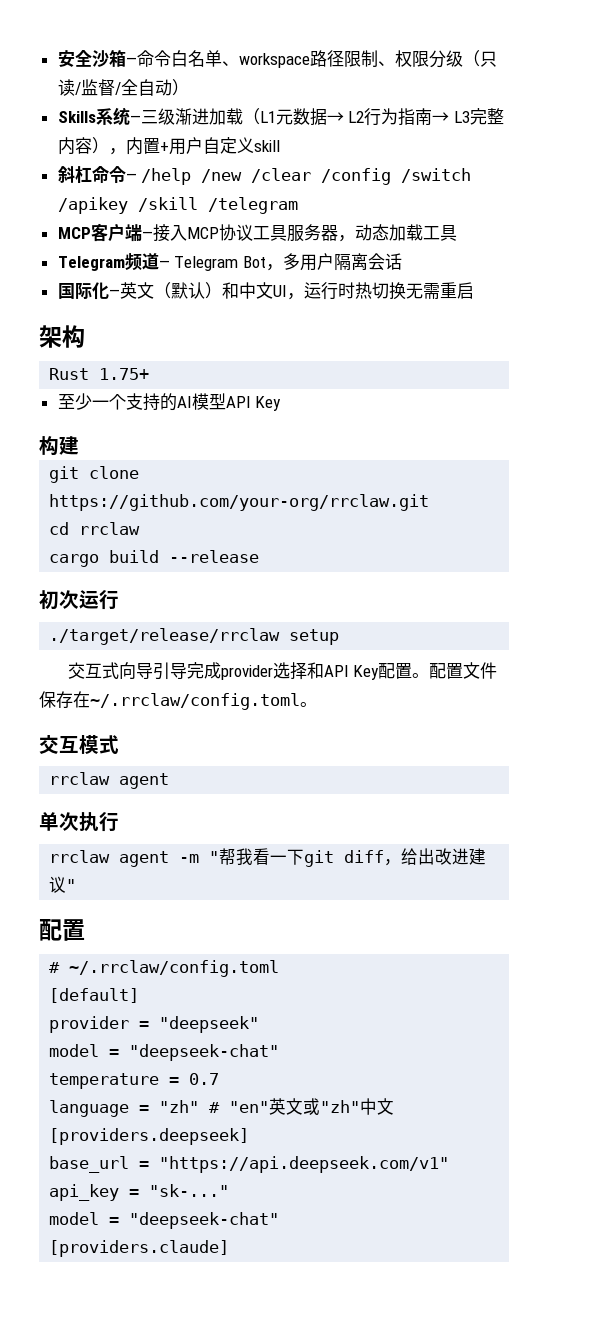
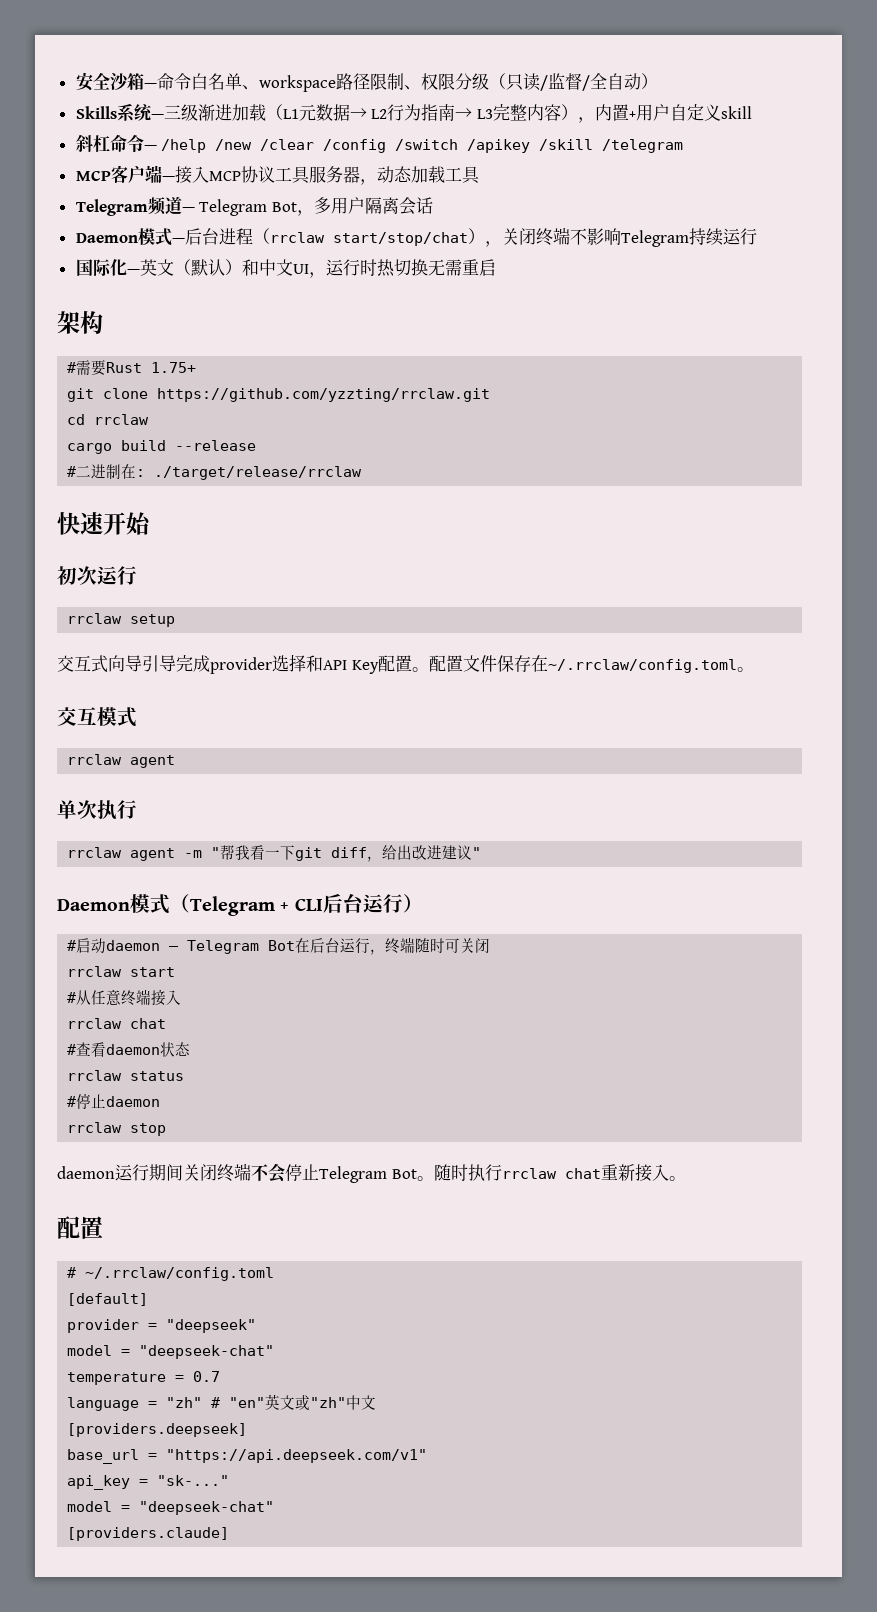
(402, 261) none -> [75,227,757,247] // Daemon模式—后台进程（rrclaw start/stop/chat），关闭终端不影响Telegram持续运行
(85, 336) none -> [67,360,107,376] #需要
[57,393,282,411] [39,436,79,456] // 至少一个支持的AI模型API Key // 构建 -> (197, 367) none
[49,494,430,511] https://github.com/your-org/rrclaw.git -> [157,388,491,402] https://github.com/yzzting/rrclaw.git
(260, 556) none -> [67,464,363,480] [57,512,151,535] // #二进制在: ./target/release/rrclaw // 快速开始
[49,628,281,645] ./target/release/rrclaw -> [67,613,123,624] rrclaw
(77, 885) none -> [57,893,423,916] [67,937,491,955] [67,966,176,977] [67,989,182,1006] [67,1018,167,1029] [67,1042,191,1057] [67,1070,185,1081] [67,1093,161,1109] [67,1122,167,1136] [57,1163,686,1183] // Daemon模式（Telegram + CLI后台运行） // #启动daemon — Telegram Bot在后台运行，终端随时可关闭 // rrclaw start // #从任意终端接入 // rrclaw chat // #查看daemon状态 // rrclaw status // #停止daemon // rrclaw stop // daemon运行期间关闭终端不会停止Telegram Bot。随时执行rrclaw chat重新接入。

